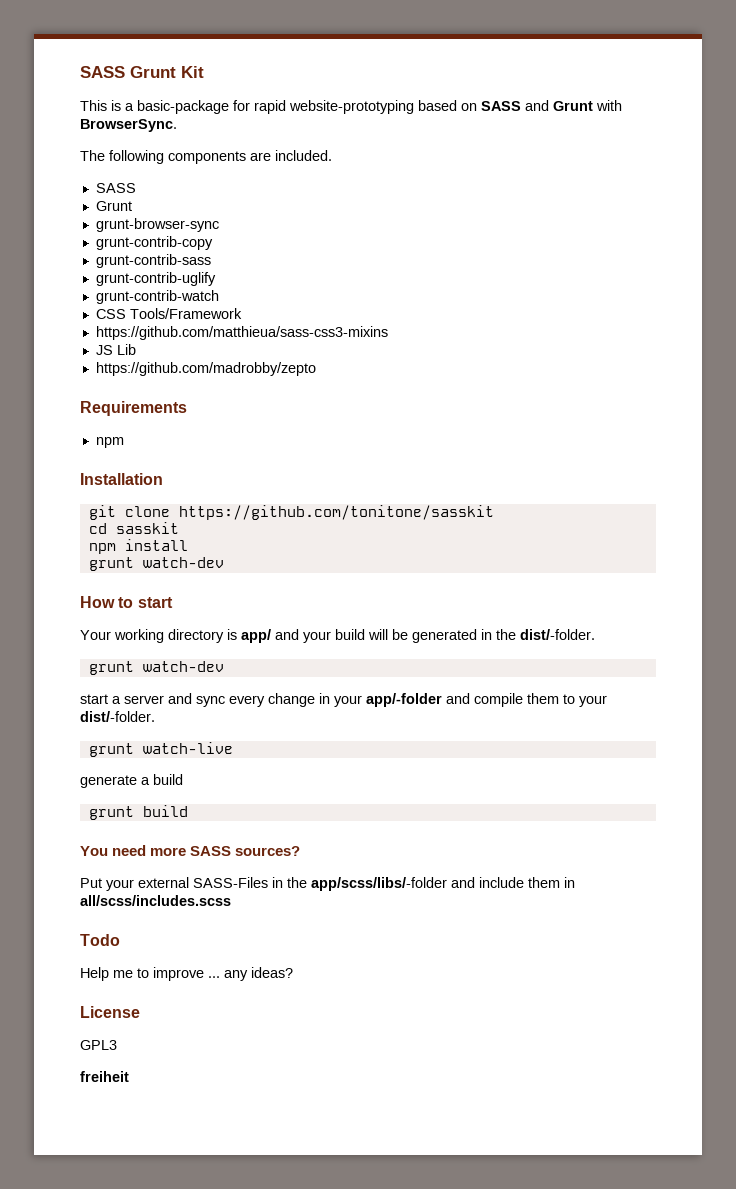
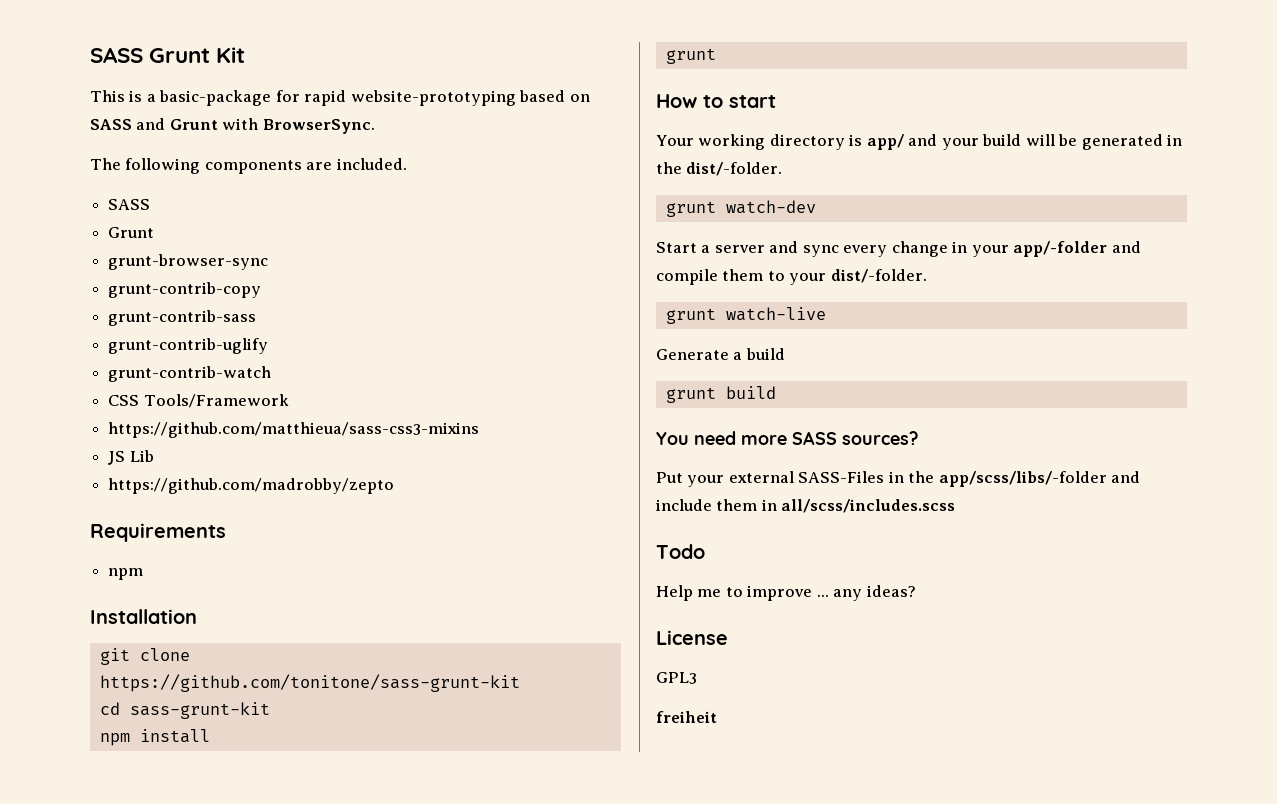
[178,505,494,520] https://github.com/tonitone/sasskit -> [99,674,520,692] https://github.com/tonitone/sass-grunt-kit
[115,522,179,534] sasskit -> [129,702,270,719] sass-grunt-kit
[142,557,224,568] watch-dev -> (716, 56) none
[80,694,108,704] start -> [656,242,697,253] Start
[80,775,137,788] generate -> [656,349,729,360] Generate

